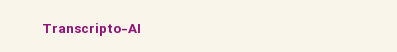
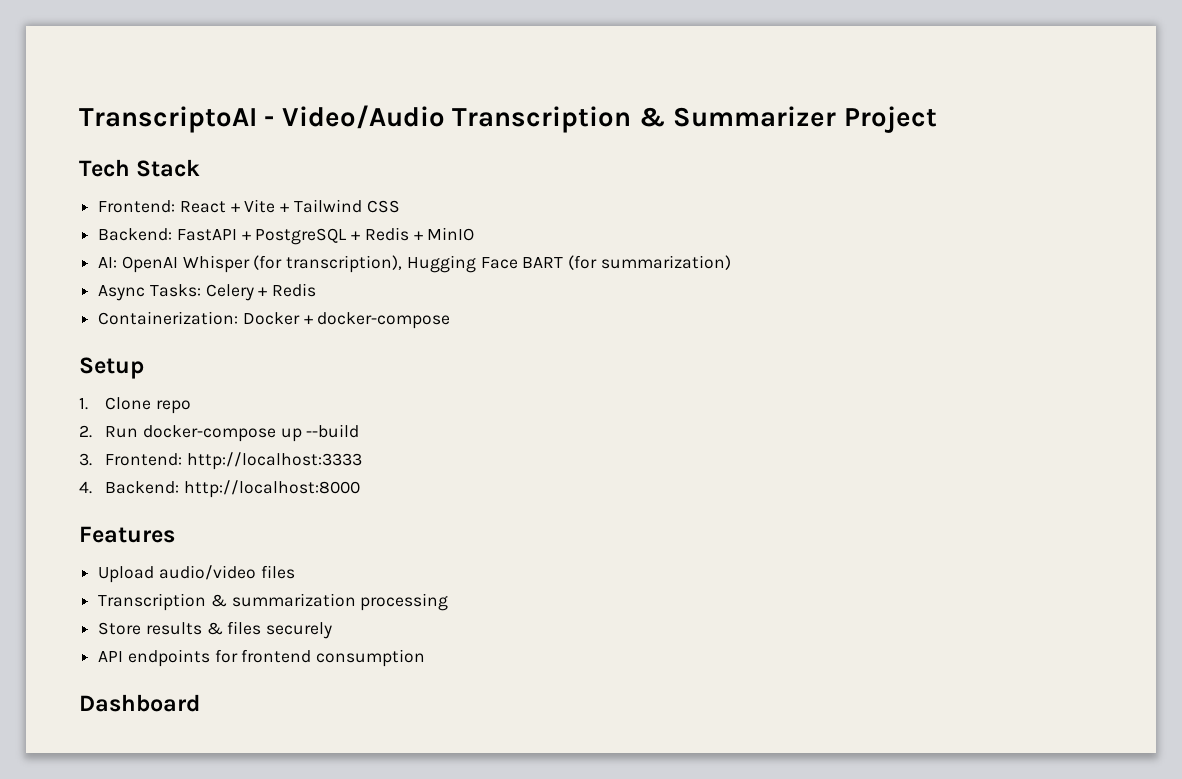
[42,23,141,36] Transcripto-AI -> [79,105,937,133] [79,159,201,177] [98,199,400,213] [98,227,475,245] [98,255,731,273] [98,283,317,301] [98,311,451,329] [79,357,144,379] [79,397,191,414] [79,424,360,442] [79,452,362,470] [79,480,360,498] [79,526,175,543] [98,565,295,583] [98,593,449,611] [98,621,333,639] [98,649,426,667] [79,694,200,712] TranscriptoAI - Video/Audio Transcription & Summarizer Project // Tech Stack // Frontend: React + Vite + Tailwind CSS // Backend: FastAPI + PostgreSQL + Redis + MinIO // AI: OpenAI Whisper (for transcription), Hugging Face BART (for summarization) // Async Tasks: Celery + Redis // Containerization: Docker + docker-compose // Setup // 1. Clone repo // 2. Run docker-compose up --build // 3. Frontend: http://localhost:3333 // 4. Backend: http://localhost:8000 // Features // Upload audio/video files // Transcription & summarization processing // Store results & files securely // API endpoints for frontend consumption // Dashboard

